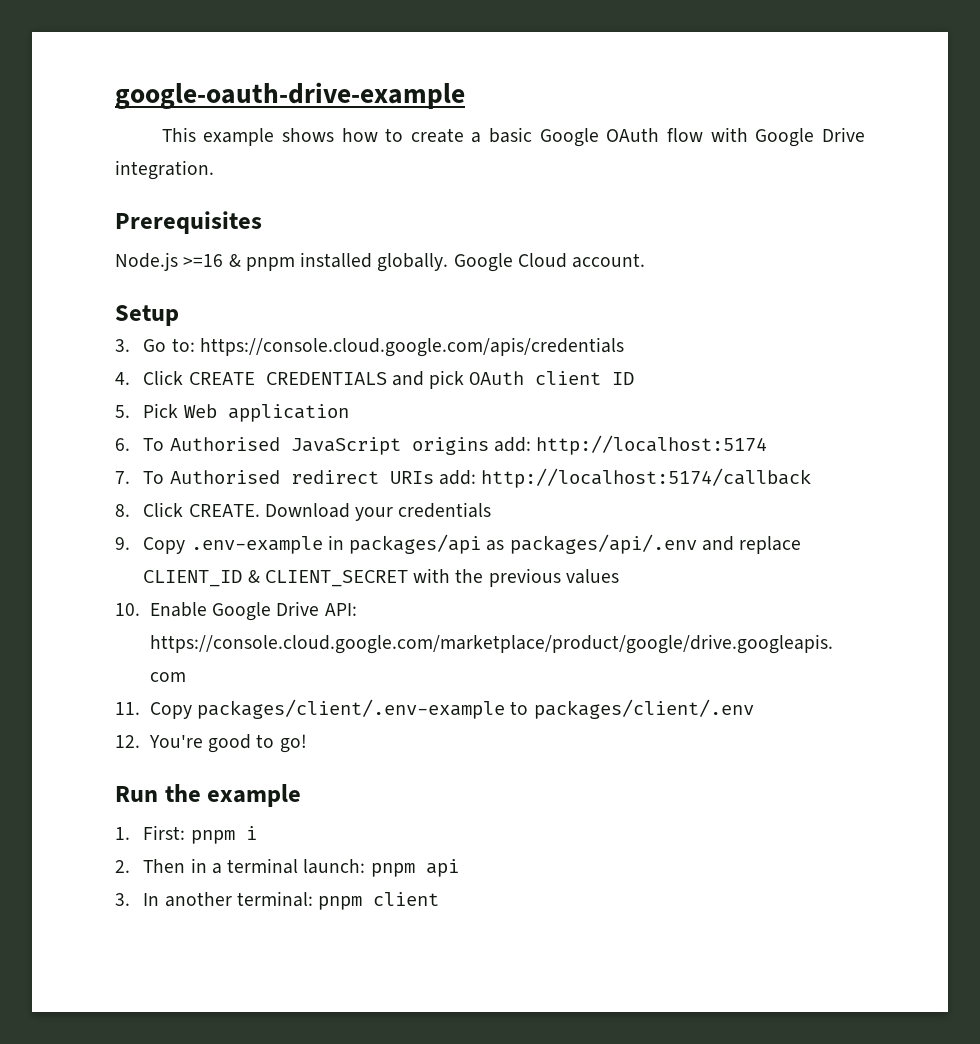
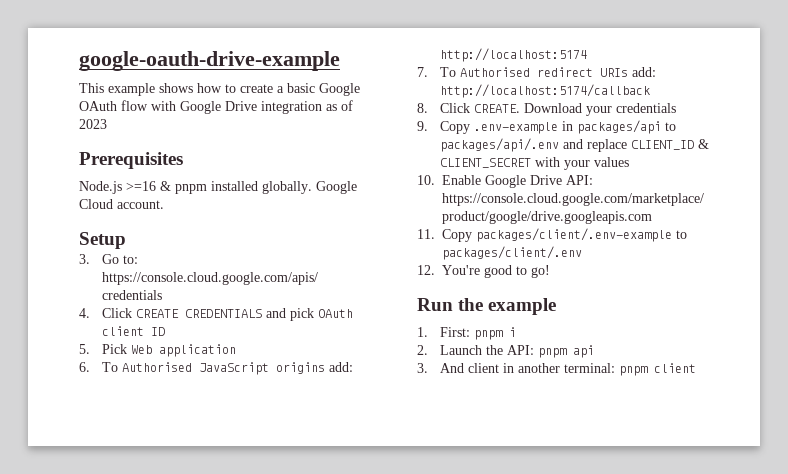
[115,160,214,180] integration. -> [261,100,353,114] [79,119,107,129] integration as of 2023
[486,540,505,551] as -> [665,122,677,131] to
[455,568,561,587] the previous -> [564,160,591,170] your
[143,858,366,874] Then in a terminal launch: -> [440,345,535,355] Launch the API:
[143,893,160,906] In -> [440,363,515,373] And client in

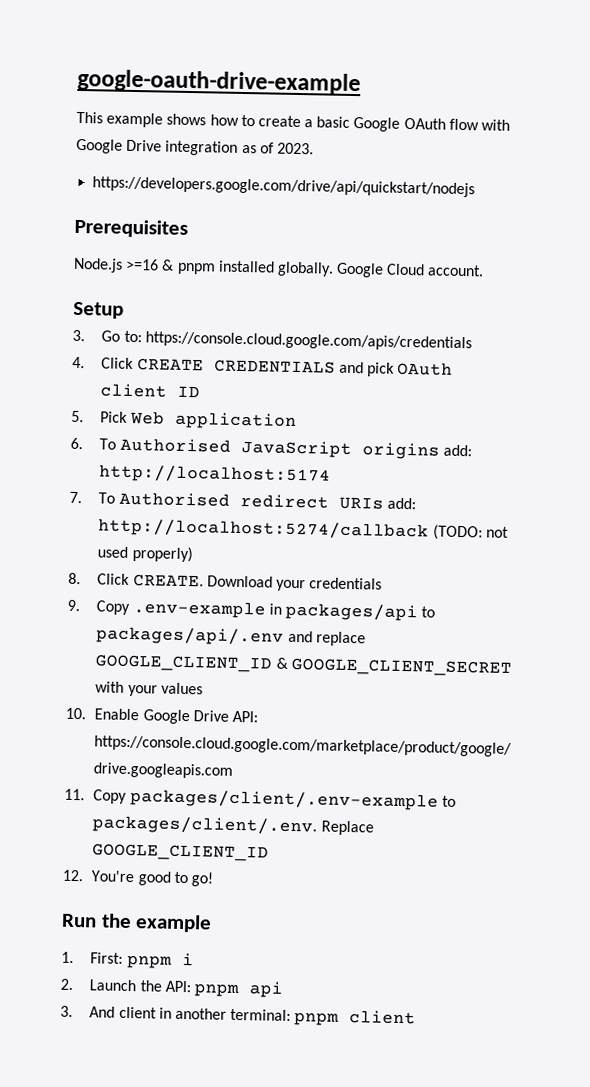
[79,119,107,129] 2023 -> [276,142,314,155] [92,176,476,198] 2023. // https://developers.google.com/drive/api/quickstart/nodejs
[440,84,651,98] http://localhost:5174/callback -> [98,518,509,541] [97,546,193,563] http://localhost:5274/callback (TODO: not used properly)
[631,139,710,150] [440,158,532,168] CLIENT_ID & CLIENT_SECRET -> [95,654,512,677] GOOGLE_CLIENT_ID & GOOGLE_CLIENT_SECRET
[442,246,582,260] packages/client/.env -> [92,815,374,836] [92,843,270,862] packages/client/.env. Replace GOOGLE_CLIENT_ID

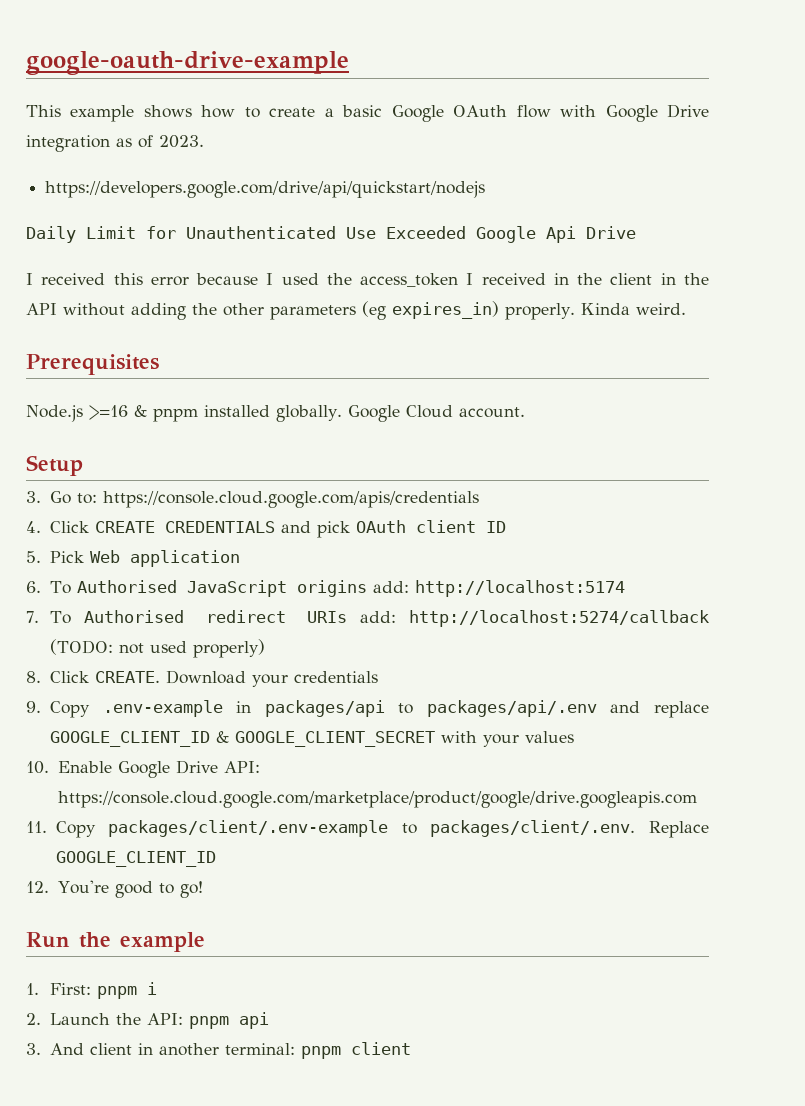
(476, 187) none -> [26,226,636,243] [26,273,709,287] [26,301,686,320] // Daily Limit for Unauthenticated Use Exceeded Google Api Drive // I received this error because I used the access_token I received in the client in the API without adding the other parameters (eg expires_in) properly. Kinda weird.

